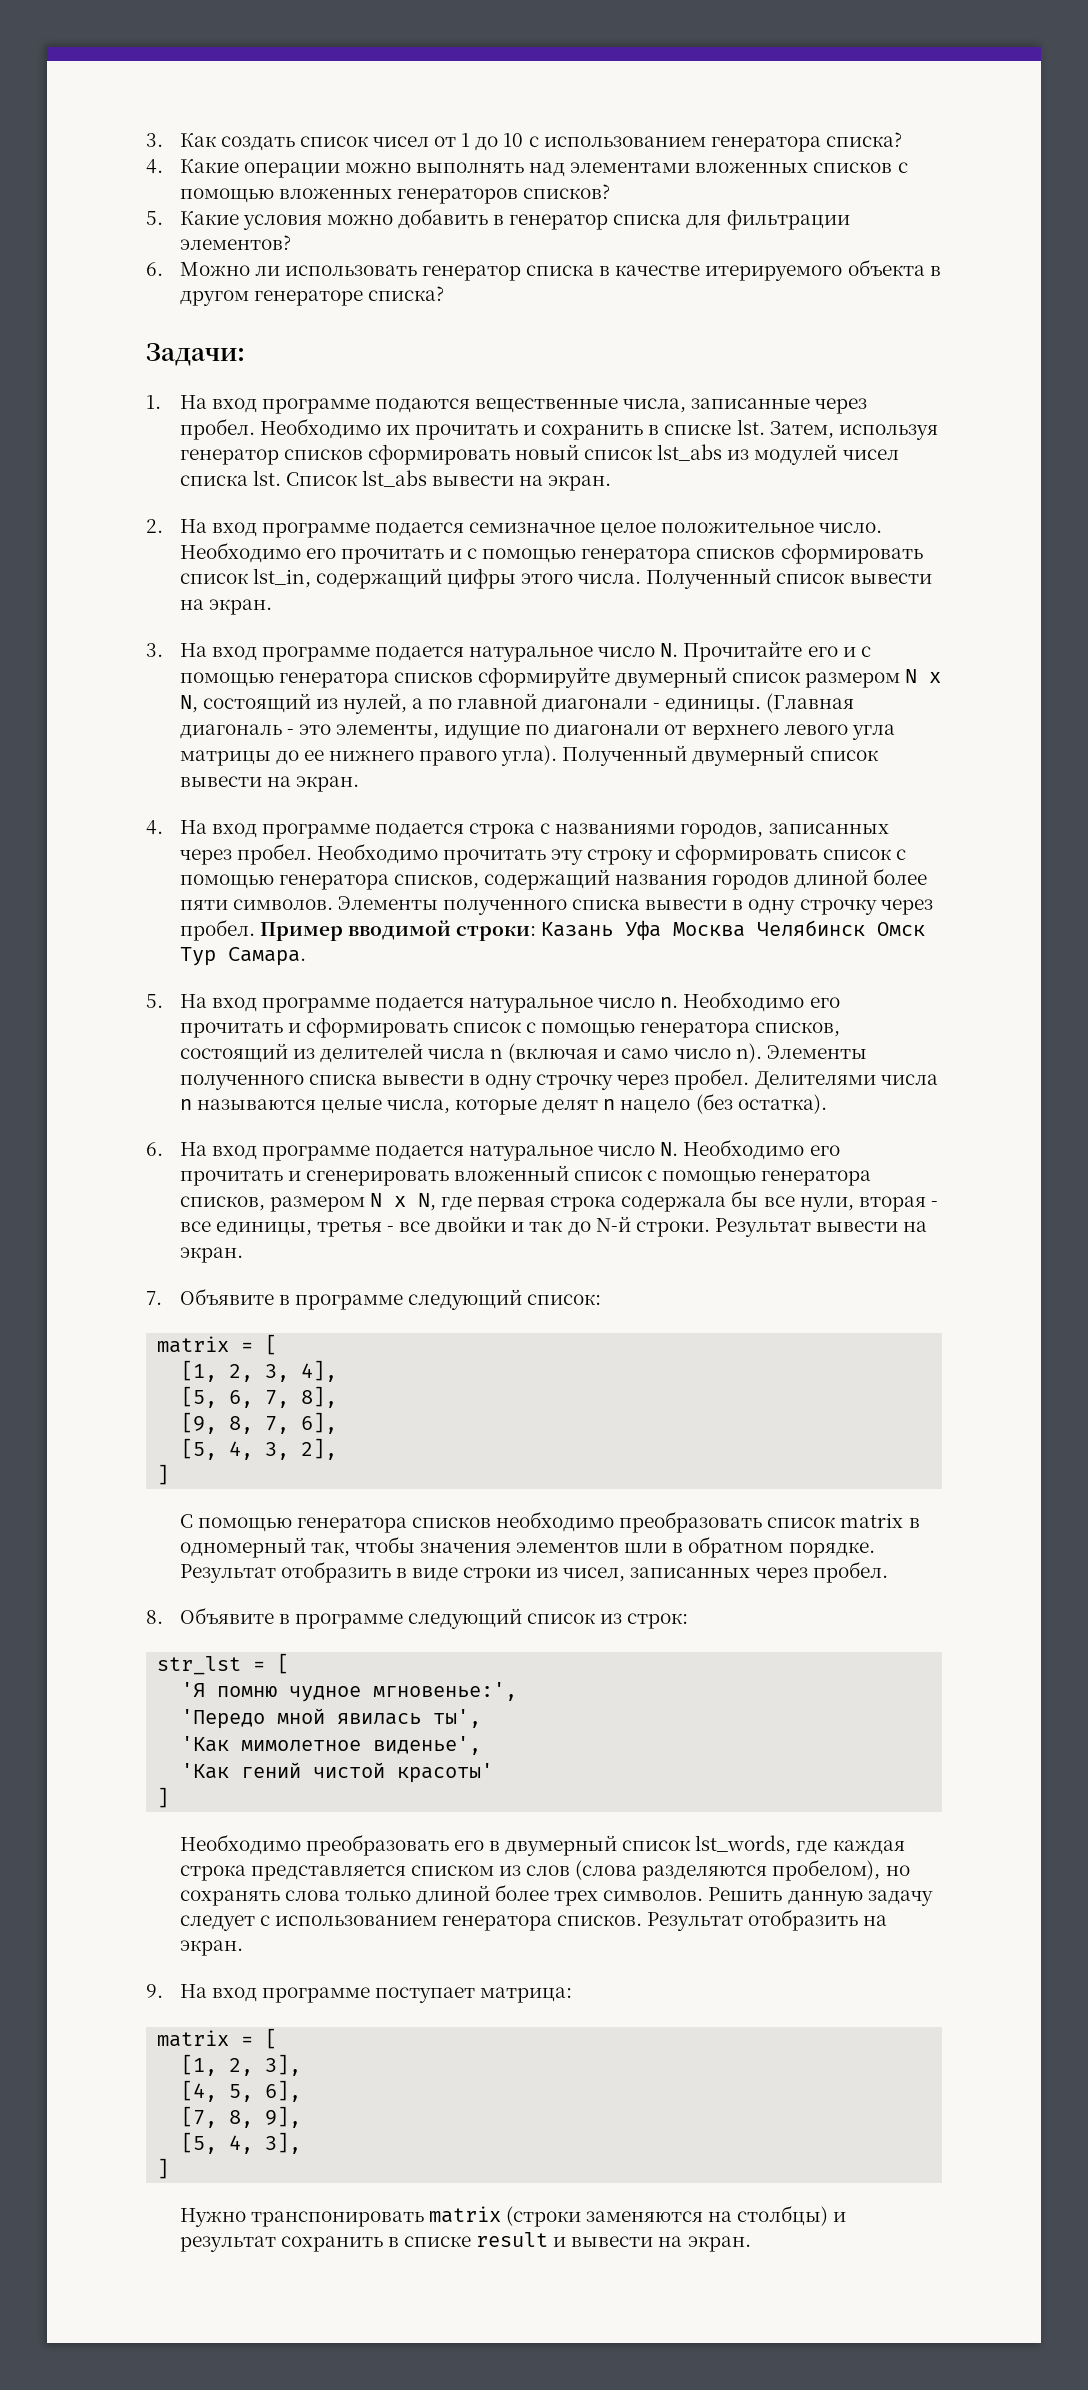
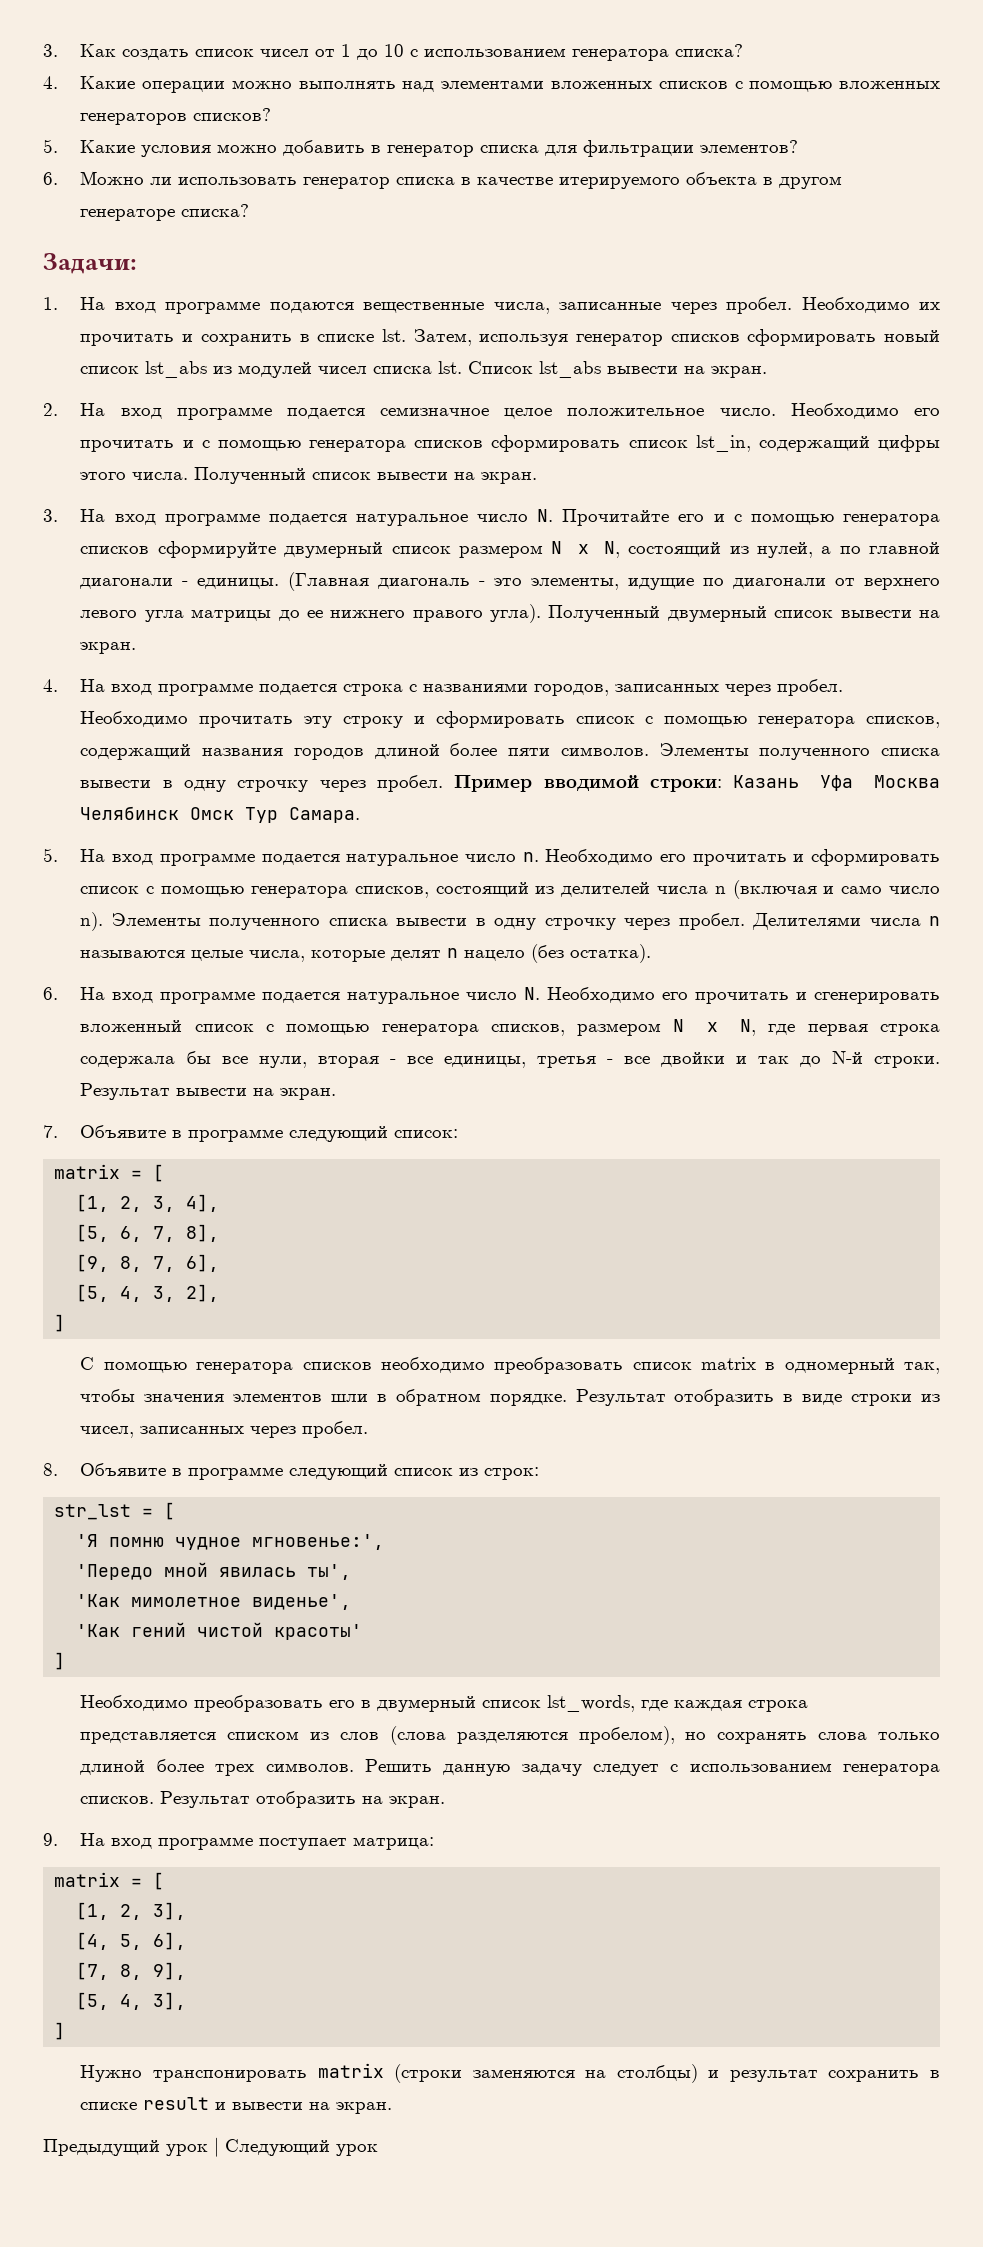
(751, 2244) none -> [43,2137,378,2157] // Предыдущий урок | Следующий урок

